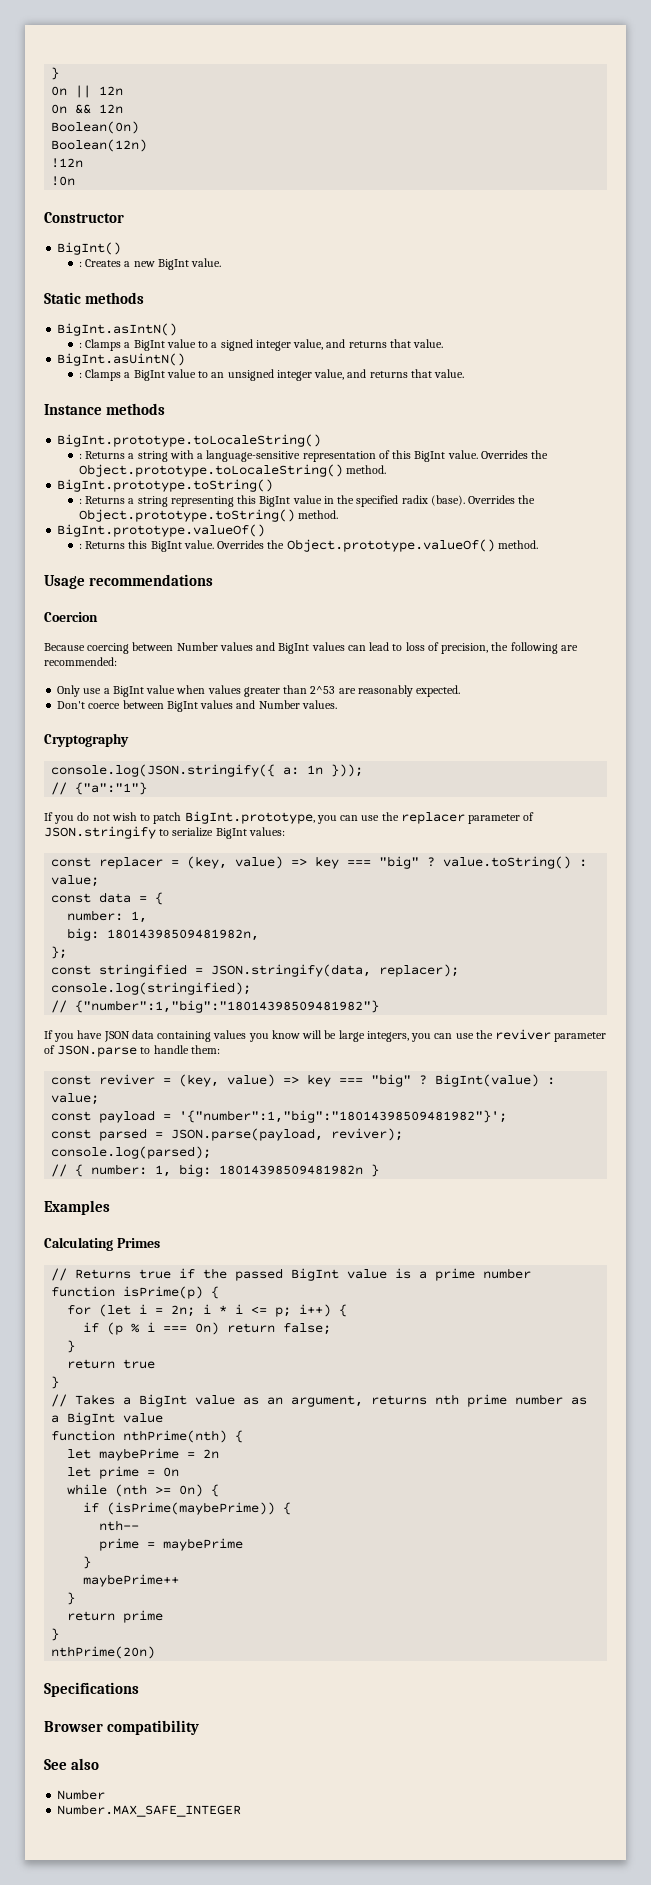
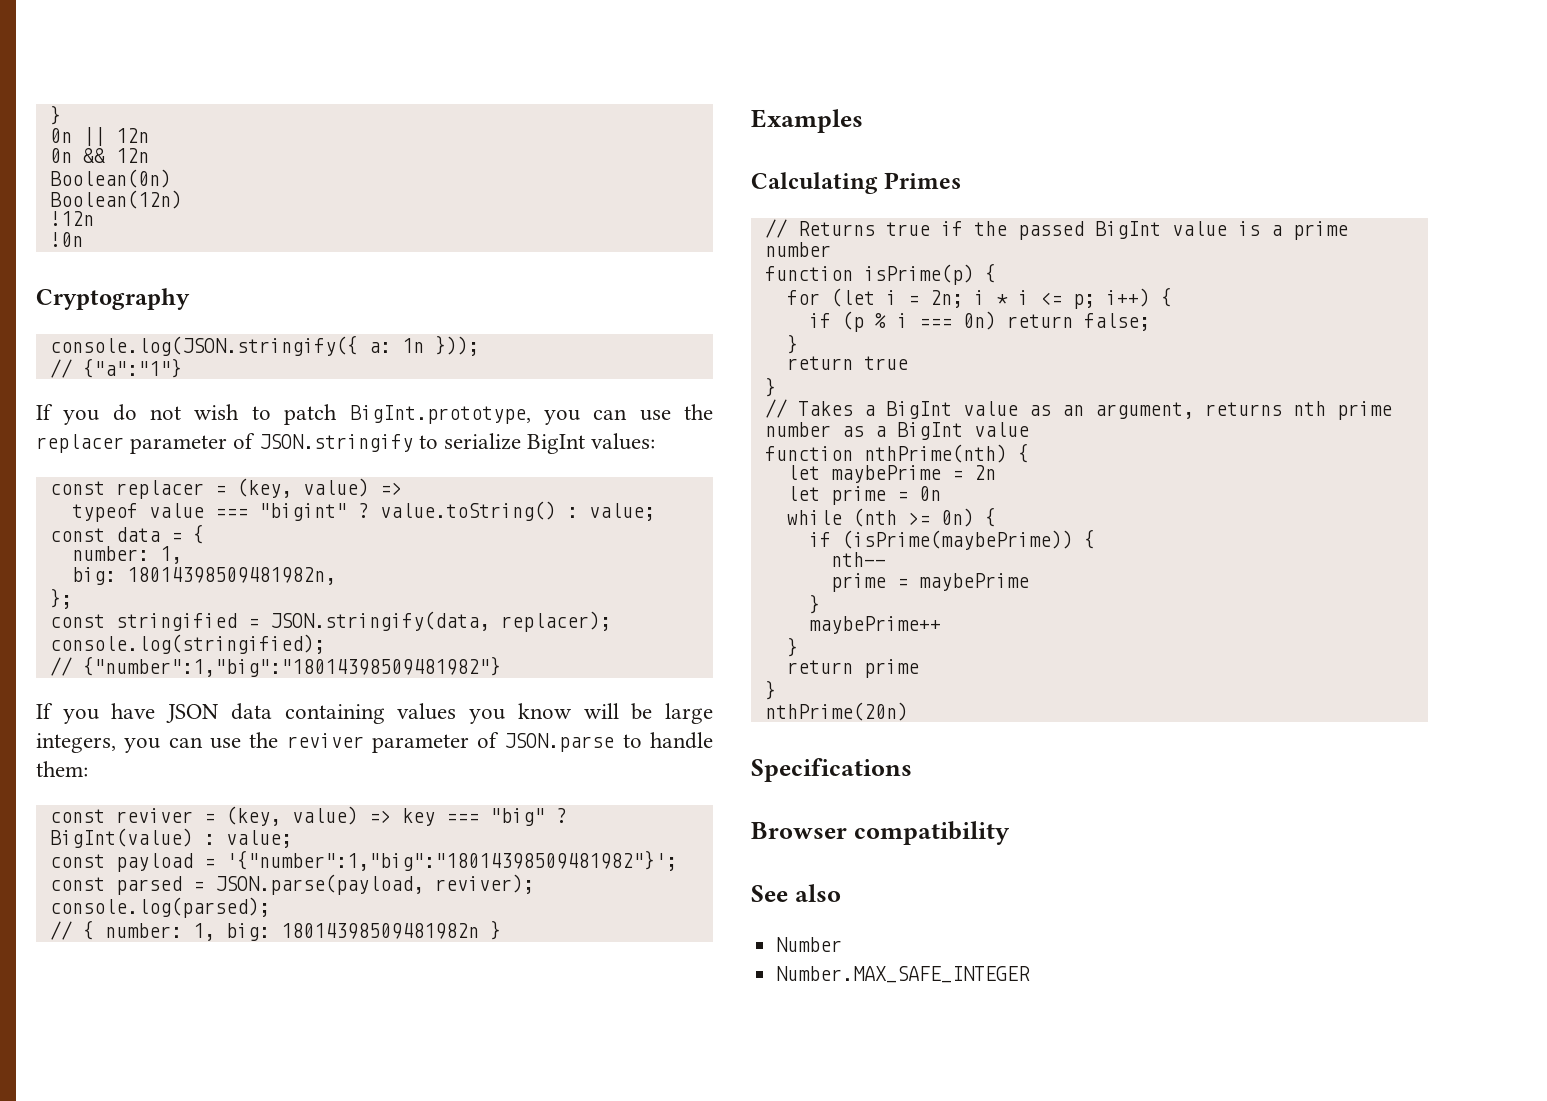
[44,212,124,223] [57,242,122,255] [78,258,222,270] [44,292,145,304] [57,323,178,336] [78,339,444,351] [57,353,186,366] [78,369,465,381] [44,403,166,415] [57,434,322,447] [78,450,549,462] [78,464,387,477] [57,479,274,492] [78,495,536,507] [78,509,339,522] [57,524,266,537] [78,539,538,552] [44,574,214,589] [44,612,98,622] [44,642,578,654] [44,657,117,666] [57,685,461,697] [57,700,337,712] // Constructor // BigInt() // : Creates a new BigInt value. // Static methods // BigInt.asIntN() // : Clamps a BigInt value to a signed integer value, and returns that value. // BigInt.asUintN() // : Clamps a BigInt value to an unsigned integer value, and returns that value. // Instance methods // BigInt.prototype.toLocaleString() // : Returns a string with a language-sensitive representation of this BigInt value. Overrides the Object.prototype.toLocaleString() method. // BigInt.prototype.toString() // : Returns a string representing this BigInt value in the specified radix (base). Overrides the Object.prototype.toString() method. // BigInt.prototype.valueOf() // : Returns this BigInt value. Overrides the Object.prototype.valueOf() method. // Usage recommendations // Coercion // Because coercing between Number values and BigInt values can lead to loss of precision, the following are recommended: // Only use a BigInt value when values greater than 2^53 are reasonably expected. // Don't coerce between BigInt values and Number values. -> (83, 239) none
[315,856,420,869] key === "big" -> [71,503,347,522] // typeof value === "bigint"

